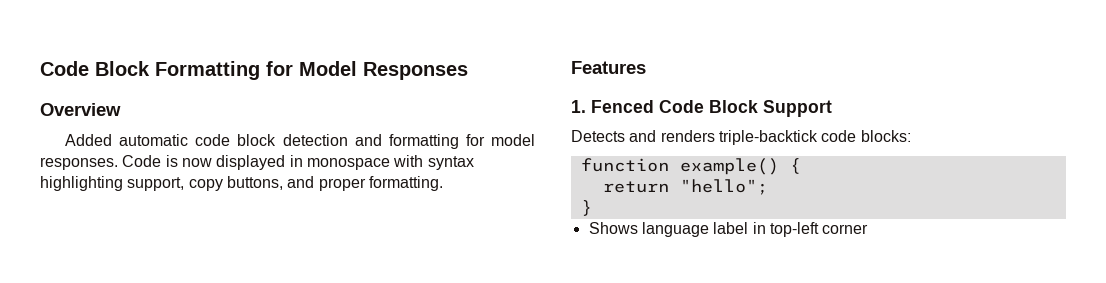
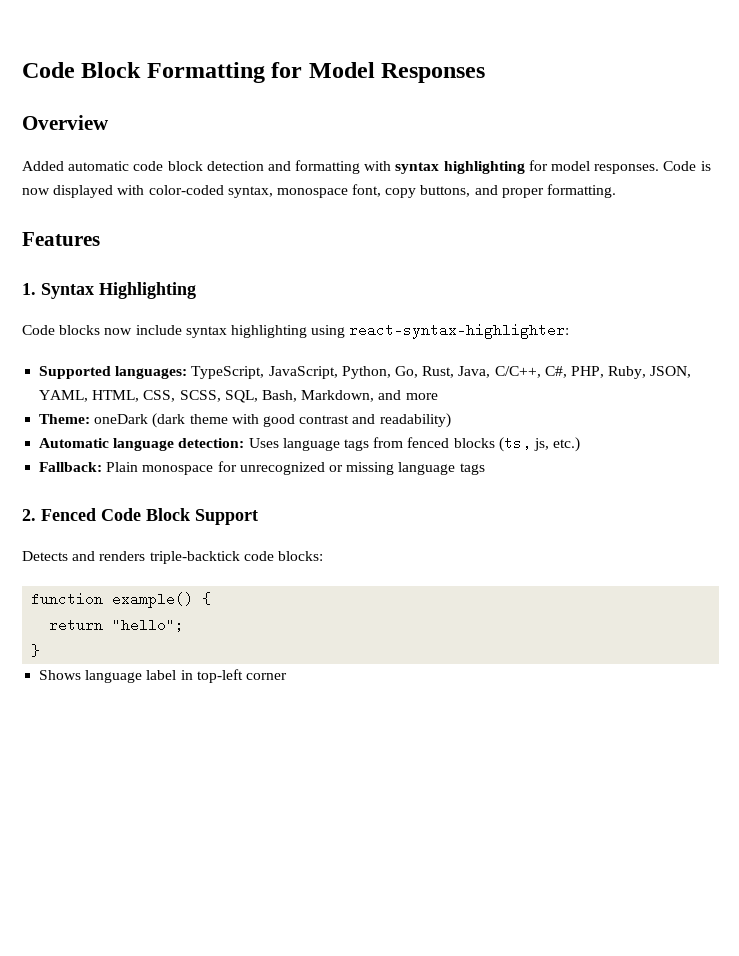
(459, 141) none -> [364,161,525,174] with syntax highlighting
[289,155,474,170] [40,176,185,191] in monospace with syntax highlighting support, -> [117,184,382,198] with color-coded syntax, monospace font,
(586, 106) none -> [41,282,196,299] [22,323,570,339] [39,366,692,379] [39,390,438,403] [39,413,451,428] [39,436,581,452] [39,461,485,475] [22,509,36,521] Syntax Highlighting // Code blocks now include syntax highlighting using react-syntax-highlighter: // Supported languages: TypeScript, JavaScript, Python, Go, Rust, Java, C/C++, C#, PHP, Ruby, JSON, YAML, HTML, CSS, SCSS, SQL, Bash, Markdown, and more // Theme: oneDark (dark theme with good contrast and readability) // Automatic language detection: Uses language tags from fenced blocks (ts, js, etc.) // Fallback: Plain monospace for unrecognized or missing language tags // 2.

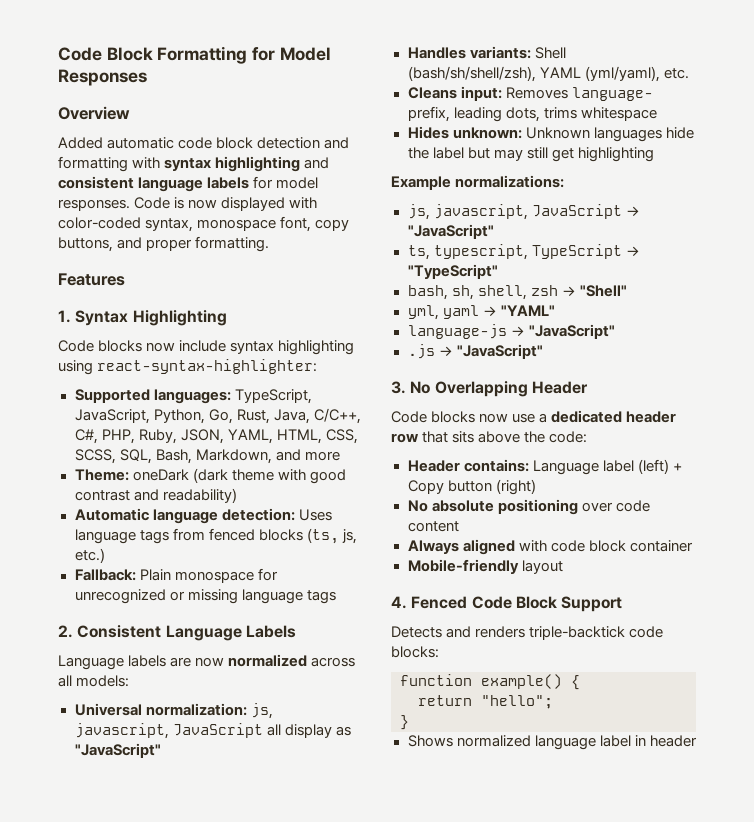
(525, 167) none -> [304,157,330,169] [58,176,250,192] and consistent language labels
(36, 515) none -> [77,625,296,641] [58,654,356,670] [58,675,130,687] [74,703,273,719] [74,723,351,739] [74,743,161,758] [407,46,566,59] [407,66,689,82] [407,86,653,101] [407,106,657,122] [407,126,694,142] [407,147,654,162] [391,175,565,190] [407,204,640,220] [407,224,494,239] [407,244,640,260] [407,264,498,279] [407,285,627,300] [407,305,555,320] [407,324,615,339] [407,344,543,359] [391,381,588,397] [391,410,677,423] [391,431,588,443] [407,459,682,475] [407,479,536,495] [407,499,650,515] [407,521,459,532] [407,539,693,555] [407,559,563,574] [391,596,407,609] Consistent Language Labels // Language labels are now normalized across all models: // Universal normalization: js, javascript, JavaScript all display as "JavaScript" // Handles variants: Shell (bash/sh/shell/zsh), YAML (yml/yaml), etc. // Cleans input: Removes language- prefix, leading dots, trims whitespace // Hides unknown: Unknown languages hide the label but may still get highlighting // Example normalizations: // js, javascript, JavaScript → "JavaScript" // ts, typescript, TypeScript → "TypeScript" // bash, sh, shell, zsh → "Shell" // yml, yaml → "YAML" // language-js → "JavaScript" // .js → "JavaScript" // 3. No Overlapping Header // Code blocks now use a dedicated header row that sits above the code: // Header contains: Language label (left) + Copy button (right) // No absolute positioning over code content // Always aligned with code block container // Mobile-friendly layout // 4.
(82, 675) none -> [456,735,531,747] normalized
[196,669,287,683] top-left corner -> [649,735,697,747] header

